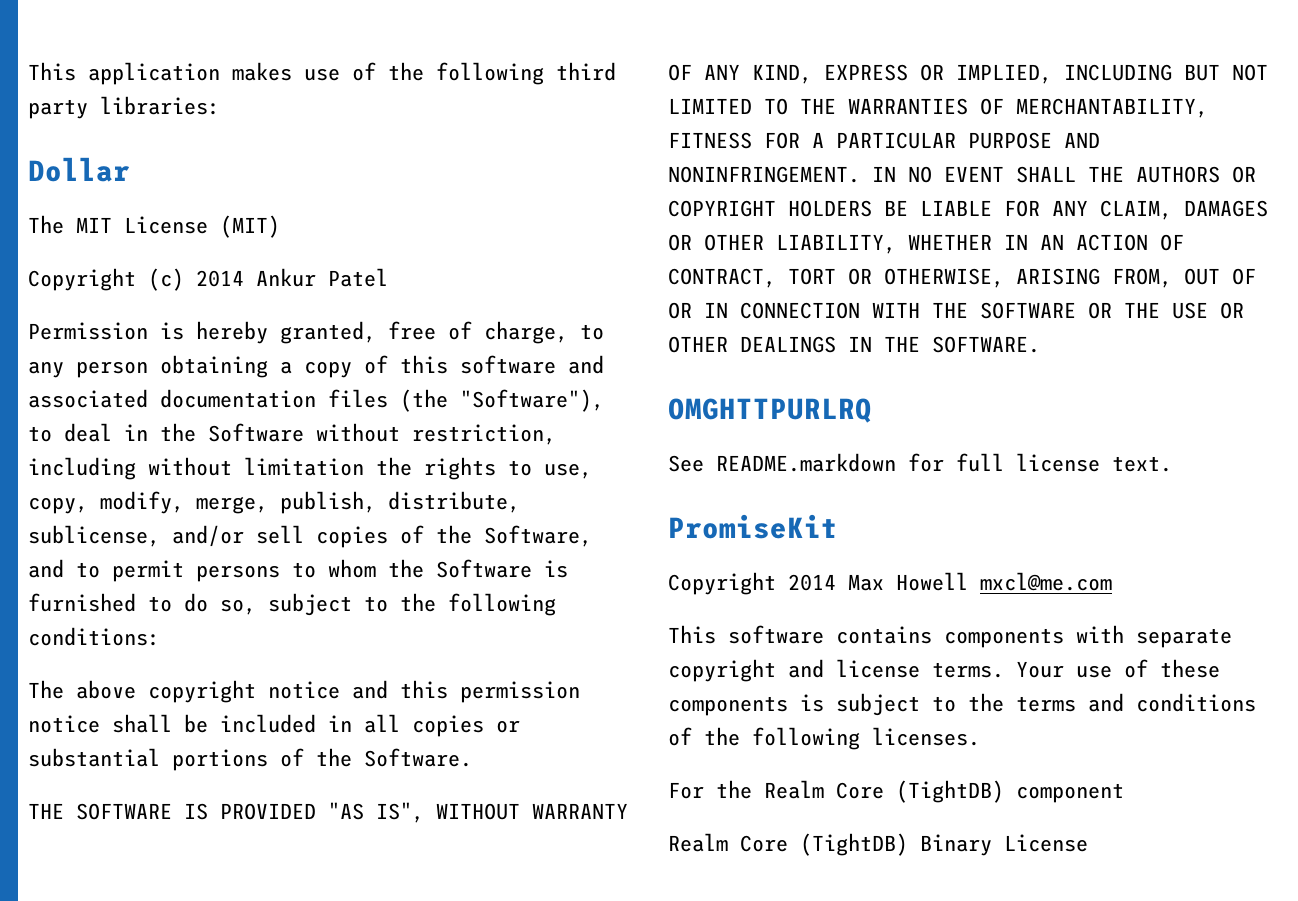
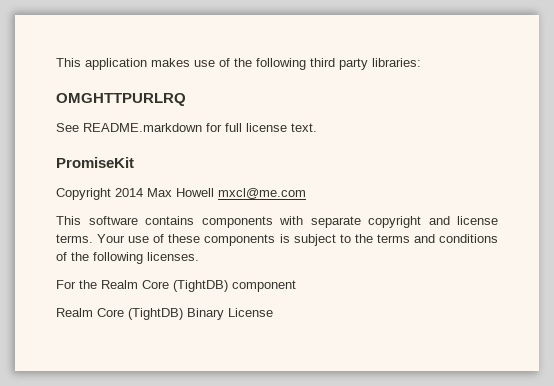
[28,157,130,182] [28,215,280,238] [28,268,388,291] [28,321,604,344] [28,355,604,378] [28,389,604,412] [28,423,556,445] [28,457,592,480] [28,491,520,514] [28,525,592,548] [28,559,568,582] [28,593,556,616] [28,627,160,646] [28,680,580,703] [28,714,520,737] [28,748,472,771] [28,802,628,823] [668,64,1268,84] [668,98,1208,118] [668,132,1100,149] [668,166,1256,183] [668,200,1268,220] [668,234,1184,254] [668,268,1256,288] [668,302,1244,319] [668,336,1040,353] // Dollar // The MIT License (MIT) // Copyright (c) 2014 Ankur Patel // Permission is hereby granted, free of charge, to any person obtaining a copy of this software and associated documentation files (the "Software"), to deal in the Software without restriction, including without limitation the rights to use, copy, modify, merge, publish, distribute, sublicense, and/or sell copies of the Software, and to permit persons to whom the Software is furnished to do so, subject to the following conditions: // The above copyright notice and this permission notice shall be included in all copies or substantial portions of the Software. // THE SOFTWARE IS PROVIDED "AS IS", WITHOUT WARRANTY OF ANY KIND, EXPRESS OR IMPLIED, INCLUDING BUT NOT LIMITED TO THE WARRANTIES OF MERCHANTABILITY, FITNESS FOR A PARTICULAR PURPOSE AND NONINFRINGEMENT. IN NO EVENT SHALL THE AUTHORS OR COPYRIGHT HOLDERS BE LIABLE FOR ANY CLAIM, DAMAGES OR OTHER LIABILITY, WHETHER IN AN ACTION OF CONTRACT, TORT OR OTHERWISE, ARISING FROM, OUT OF OR IN CONNECTION WITH THE SOFTWARE OR THE USE OR OTHER DEALINGS IN THE SOFTWARE. -> (421, 62) none

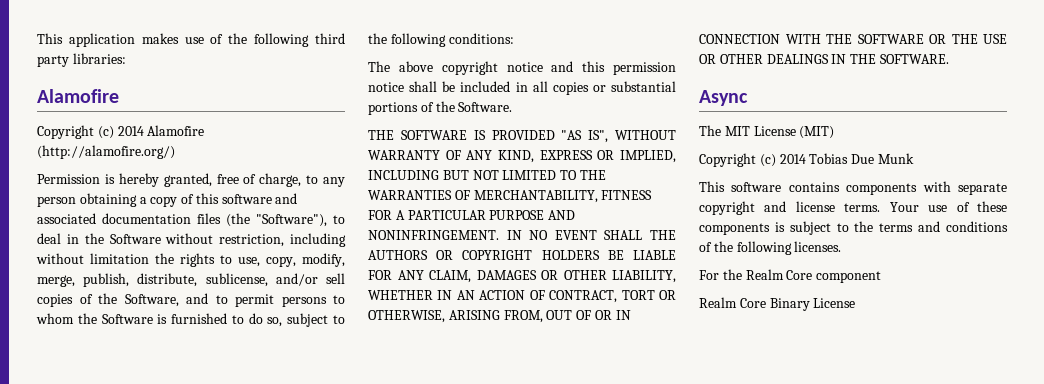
[56,93,186,106] [56,123,317,132] [56,157,134,168] [56,188,306,200] OMGHTTPURLRQ // See README.markdown for full license text. // PromiseKit // Copyright 2014 Max Howell mxcl@me.com -> [37,89,119,103] [37,125,205,139] [37,145,175,159] [37,173,345,187] [37,193,298,207] [37,213,345,227] [37,233,346,247] [36,253,345,267] [37,273,346,287] [37,293,345,307] [36,313,345,327] [368,33,514,47] [368,61,676,75] [368,81,676,95] [368,101,513,115] [368,130,676,143] [368,150,676,163] [368,170,606,180] [368,190,653,203] [368,210,576,220] [368,230,676,240] [368,250,676,260] [368,270,676,283] [368,290,676,303] [368,310,631,323] [699,34,1007,44] [699,54,949,64] [699,90,748,106] [699,125,835,139] [699,153,914,167] Alamofire // Copyright (c) 2014 Alamofire (http://alamofire.org/) // Permission is hereby granted, free of charge, to any person obtaining a copy of this software and associated documentation files (the "Software"), to deal in the Software without restriction, including without limitation the rights to use, copy, modify, merge, publish, distribute, sublicense, and/or sell copies of the Software, and to permit persons to whom the Software is furnished to do so, subject to the following conditions: // The above copyright notice and this permission notice shall be included in all copies or substantial portions of the Software. // THE SOFTWARE IS PROVIDED "AS IS", WITHOUT WARRANTY OF ANY KIND, EXPRESS OR IMPLIED, INCLUDING BUT NOT LIMITED TO THE WARRANTIES OF MERCHANTABILITY, FITNESS FOR A PARTICULAR PURPOSE AND NONINFRINGEMENT. IN NO EVENT SHALL THE AUTHORS OR COPYRIGHT HOLDERS BE LIABLE FOR ANY CLAIM, DAMAGES OR OTHER LIABILITY, WHETHER IN AN ACTION OF CONTRACT, TORT OR OTHERWISE, ARISING FROM, OUT OF OR IN CONNECTION WITH THE SOFTWARE OR THE USE OR OTHER DEALINGS IN THE SOFTWARE. // Async // The MIT License (MIT) // Copyright (c) 2014 Tobias Due Munk
[173,280,228,292] (TightDB) -> (813, 275) none
[128,308,183,320] (TightDB) -> (766, 303) none

